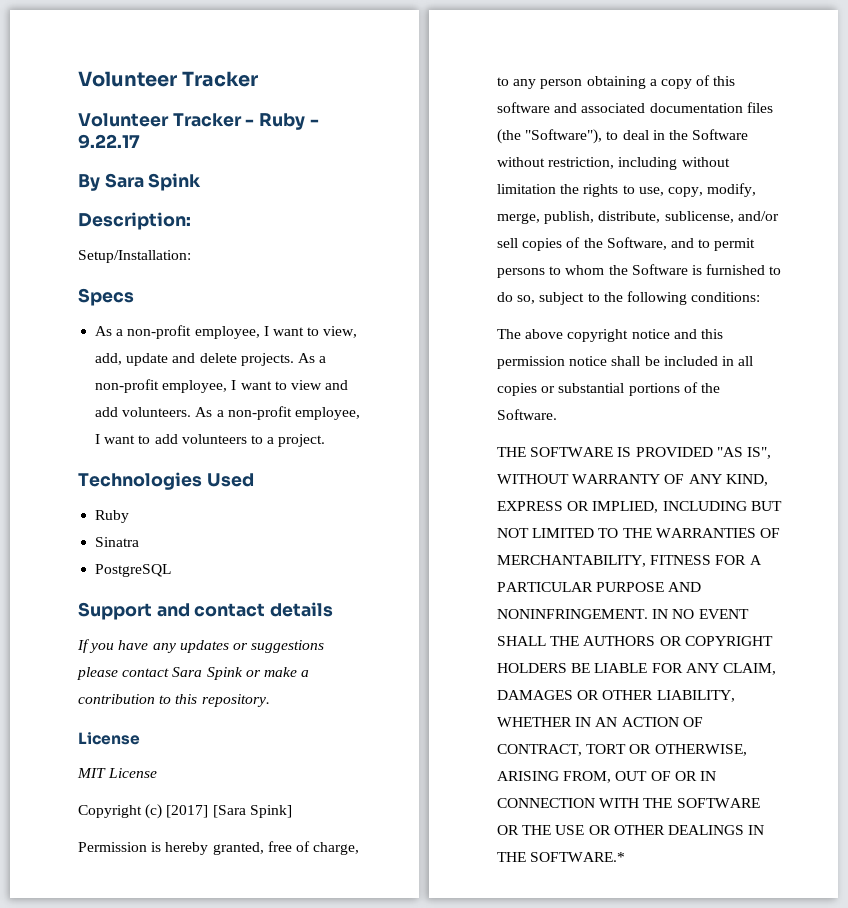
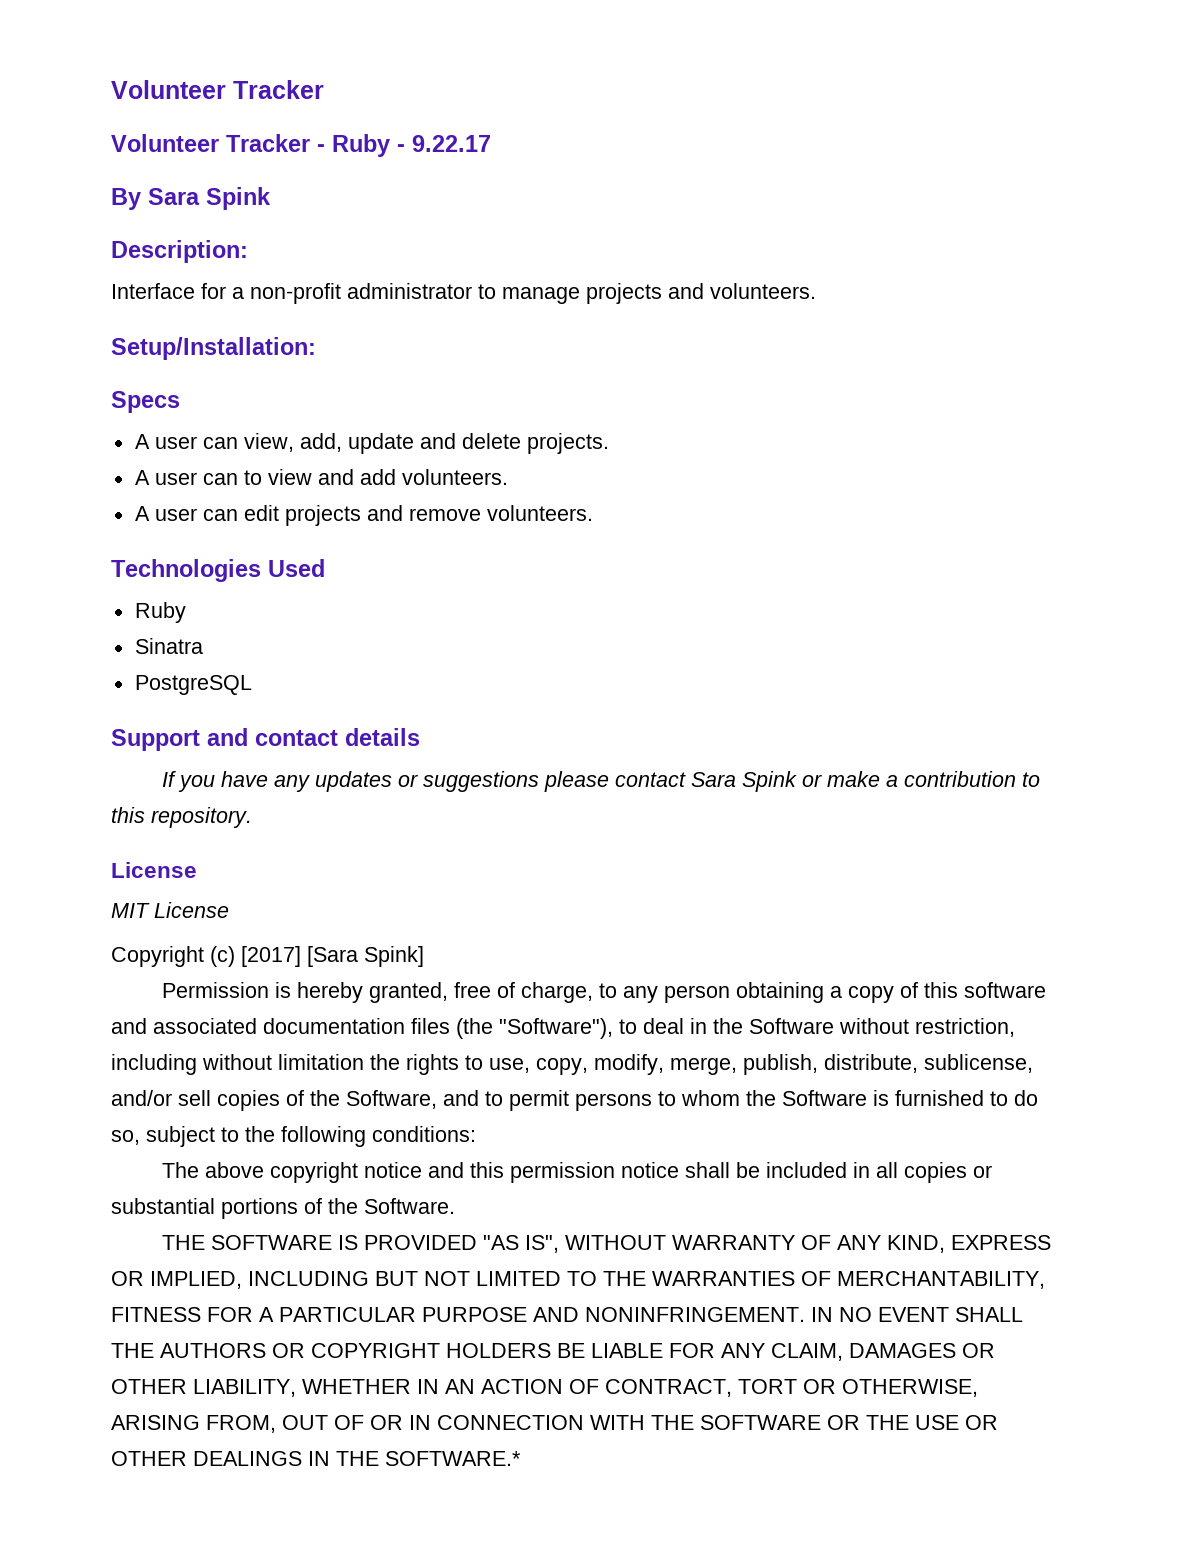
[78,250,191,263] [78,288,134,306] [95,325,320,339] Setup/Installation: // Specs // As a non-profit employee, I want to -> [111,283,816,304] [111,337,316,360] [111,391,180,413] [134,434,238,449] Interface for a non-profit administrator to manage projects and volunteers. // Setup/Installation: // Specs // A user can
[297,353,327,363] [95,379,272,393] As a non-profit employee, I want -> [134,470,238,485] // A user can
[195,406,360,420] [95,434,326,447] As a non-profit employee, I want to add volunteers to a project. -> [134,505,593,526] // A user can edit projects and remove volunteers.

